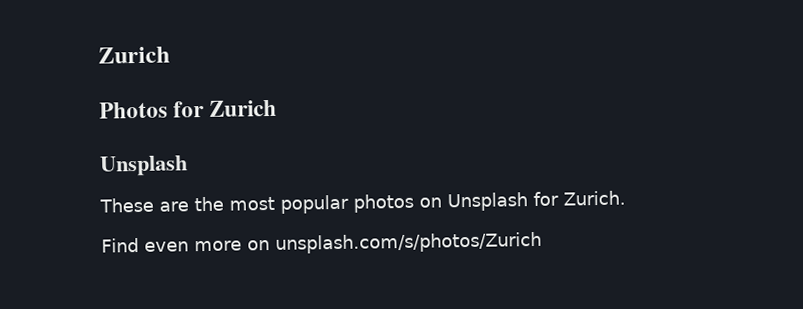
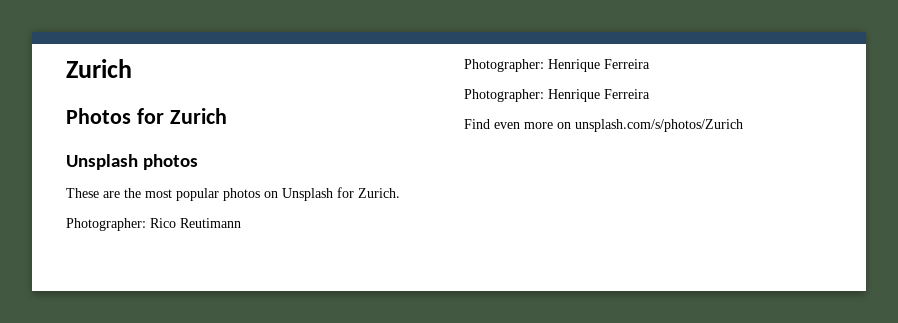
(188, 166) none -> [143,154,199,170] photos
(626, 198) none -> [66,218,241,231] [464,59,650,72] [464,89,650,102] // Photographer: Rico Reutimann // Photographer: Henrique Ferreira // Photographer: Henrique Ferreira

